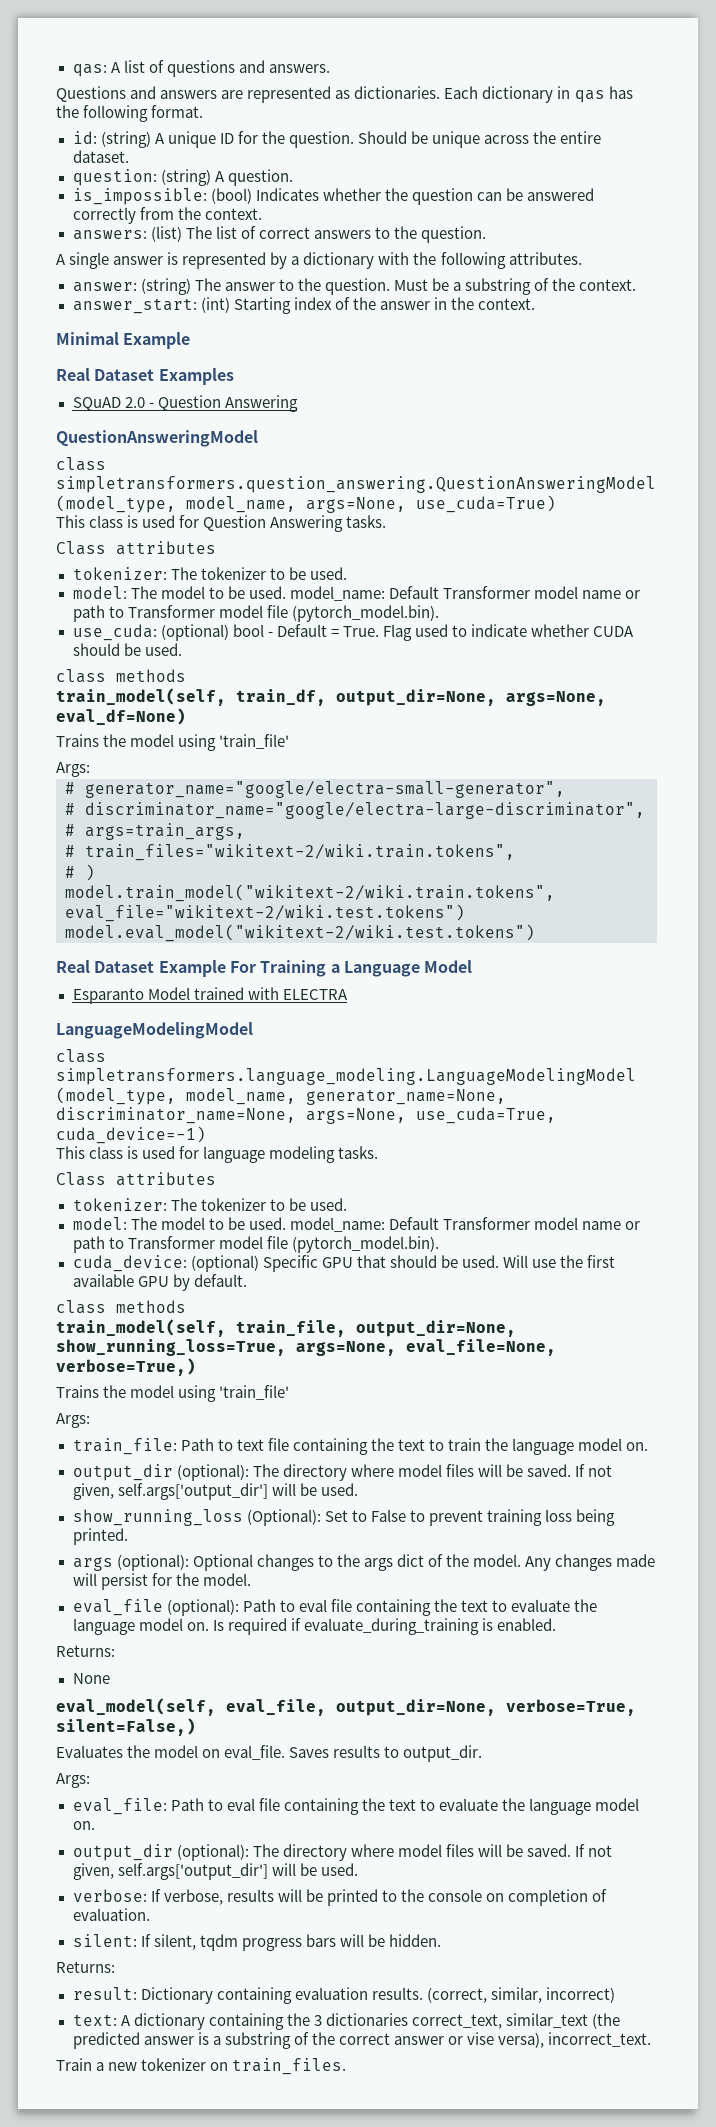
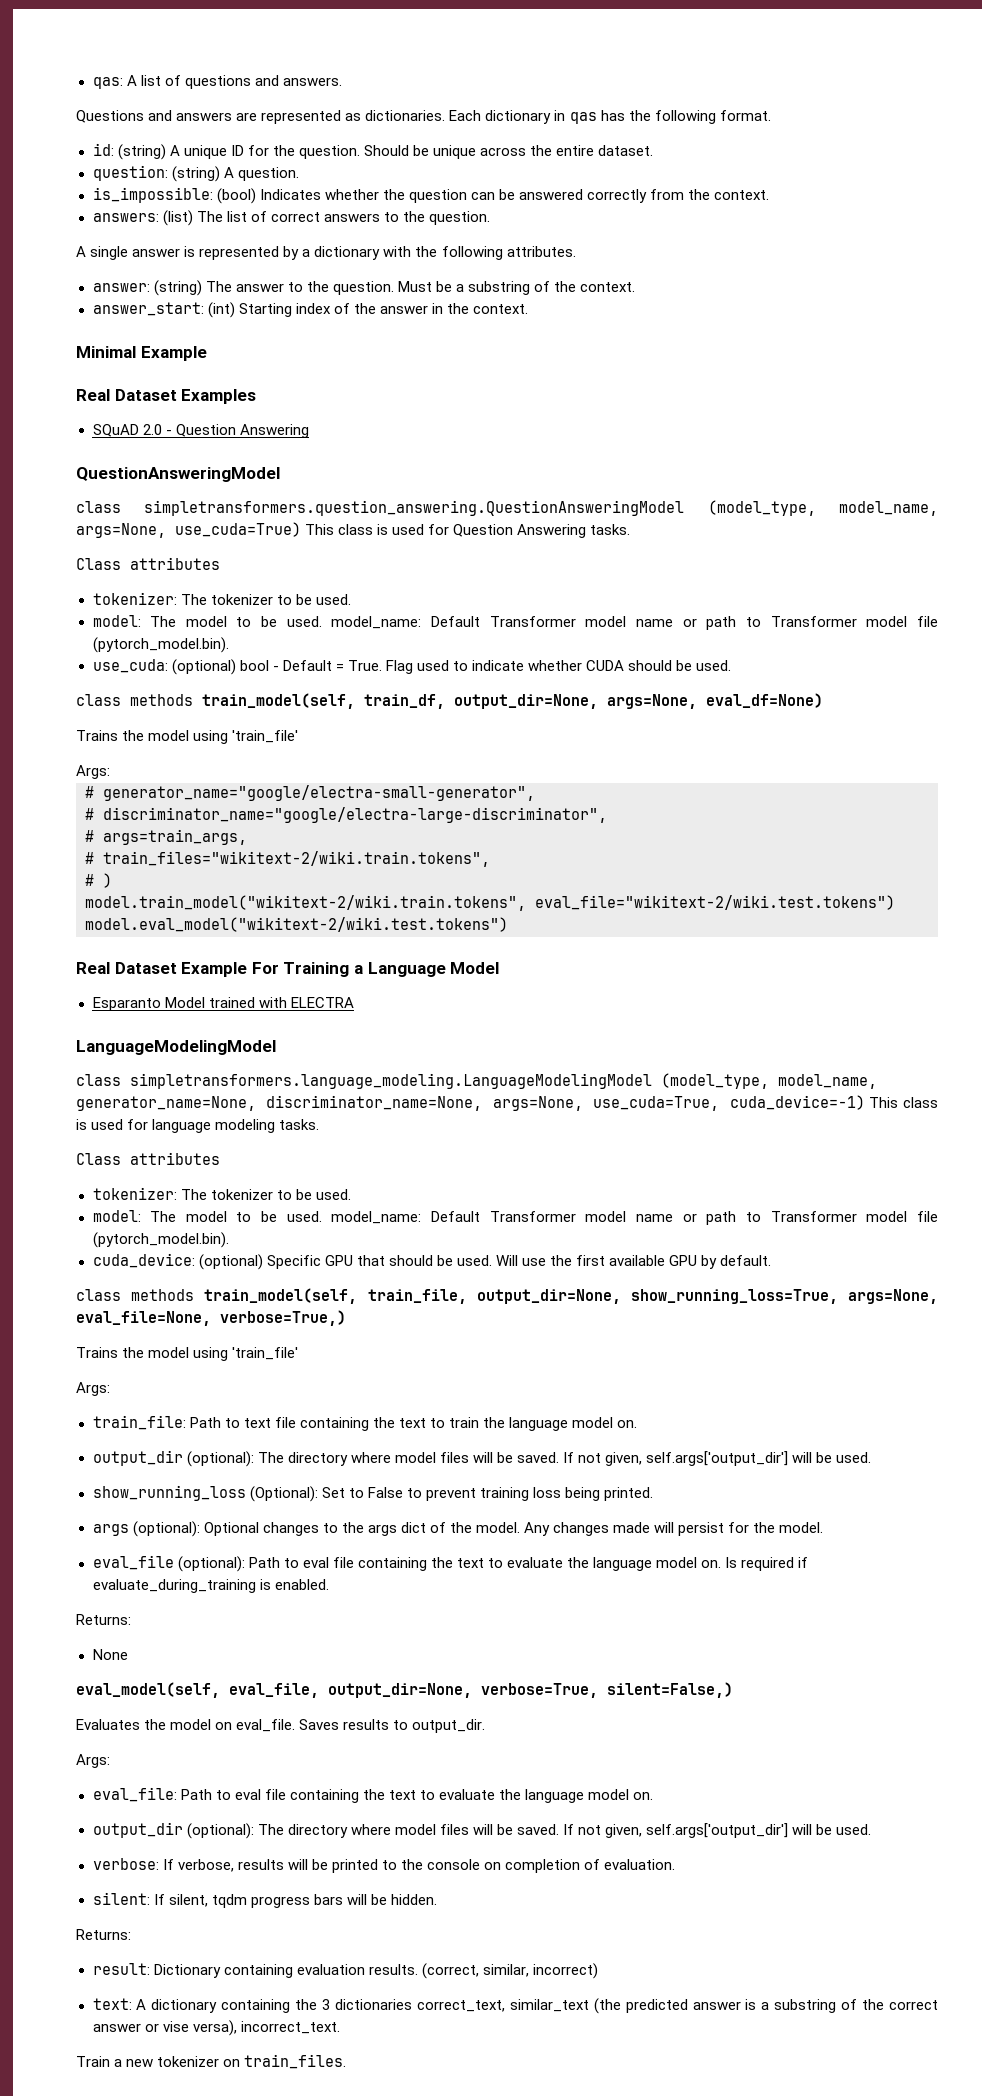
(556, 504) // -> (301, 529) none
(186, 675) // -> (193, 700) none
(206, 1135) // -> (865, 1102) none
(186, 1306) // -> (195, 1295) none

